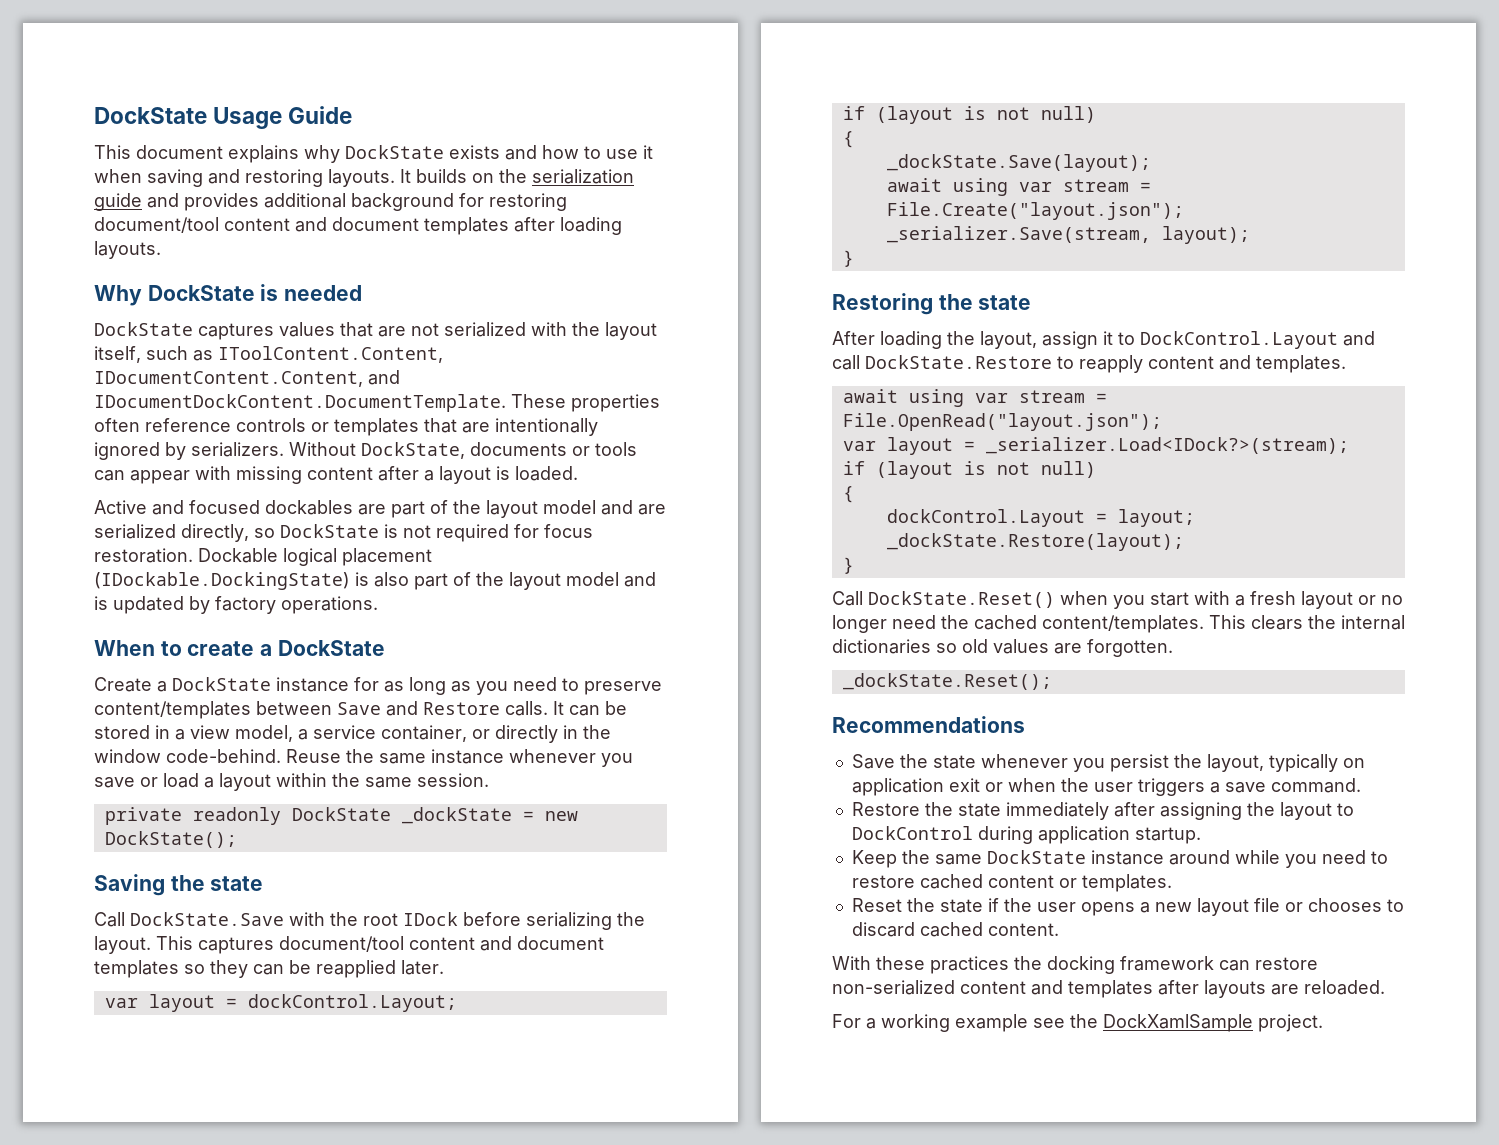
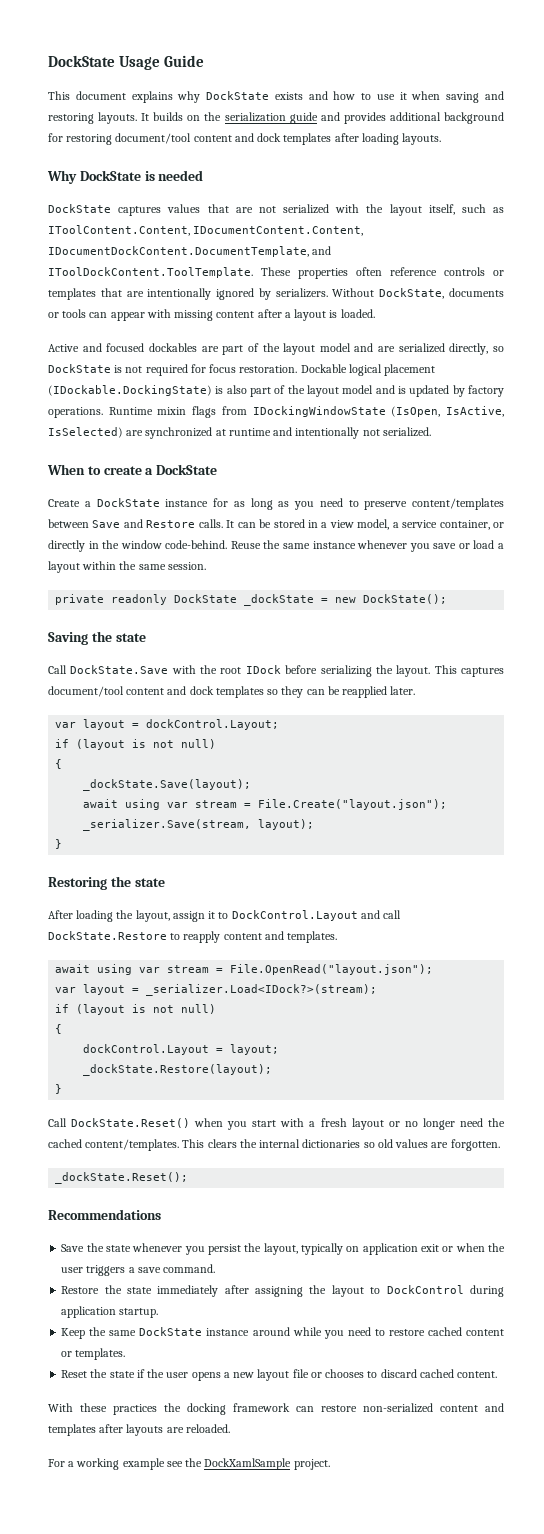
[332,217,419,231] document -> [257,133,282,142] dock
[368,370,400,385] [94,394,506,412] and IDocumentDockContent.DocumentTemplate. -> [48,246,332,257] [48,267,253,278] IDocumentDockContent.DocumentTemplate, and IToolDockContent.ToolTemplate.
(378, 605) none -> [108,406,505,418] [48,427,431,439] Runtime mixin flags from IDockingWindowState (IsOpen, IsActive, IsSelected) are synchronized at runtime and intentionally not serialized.
[517,936,604,950] document -> [189,686,214,695] dock

